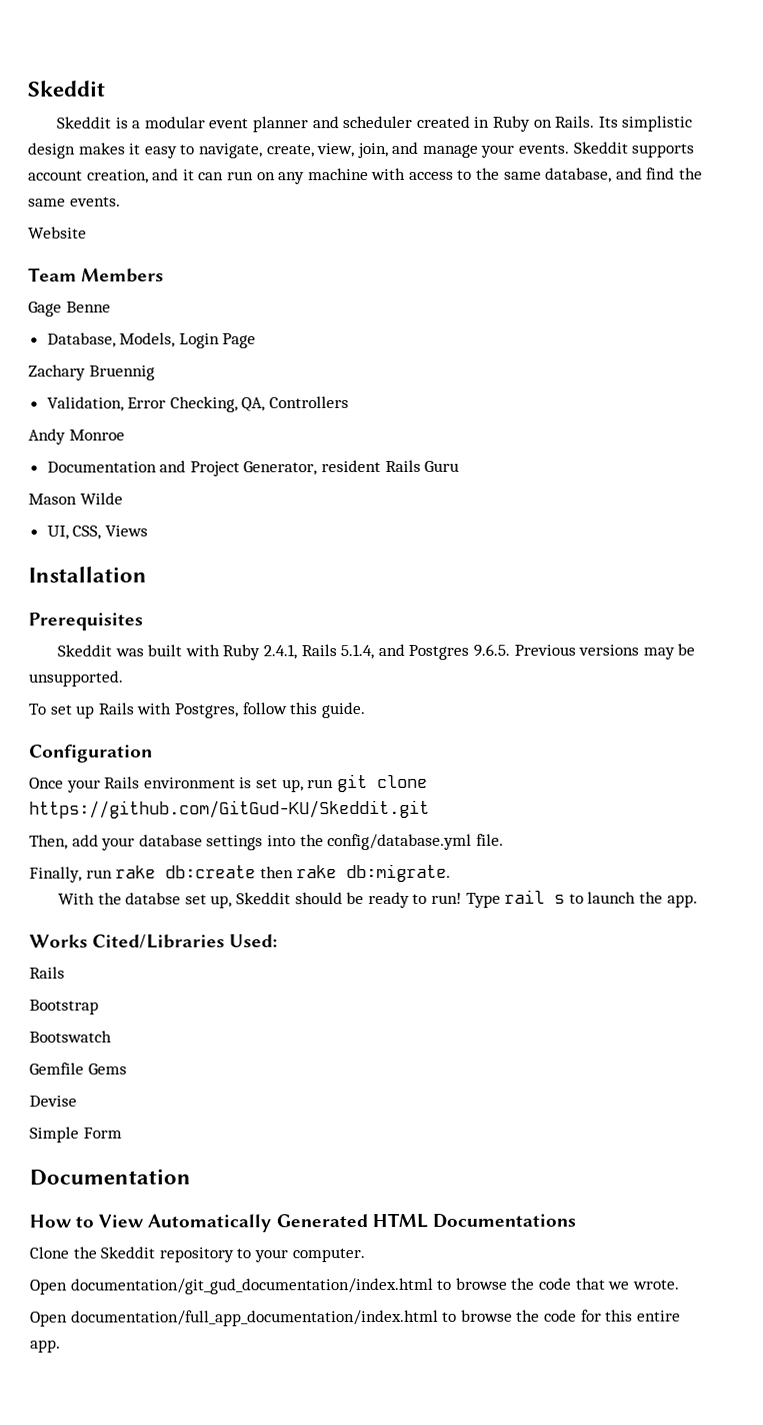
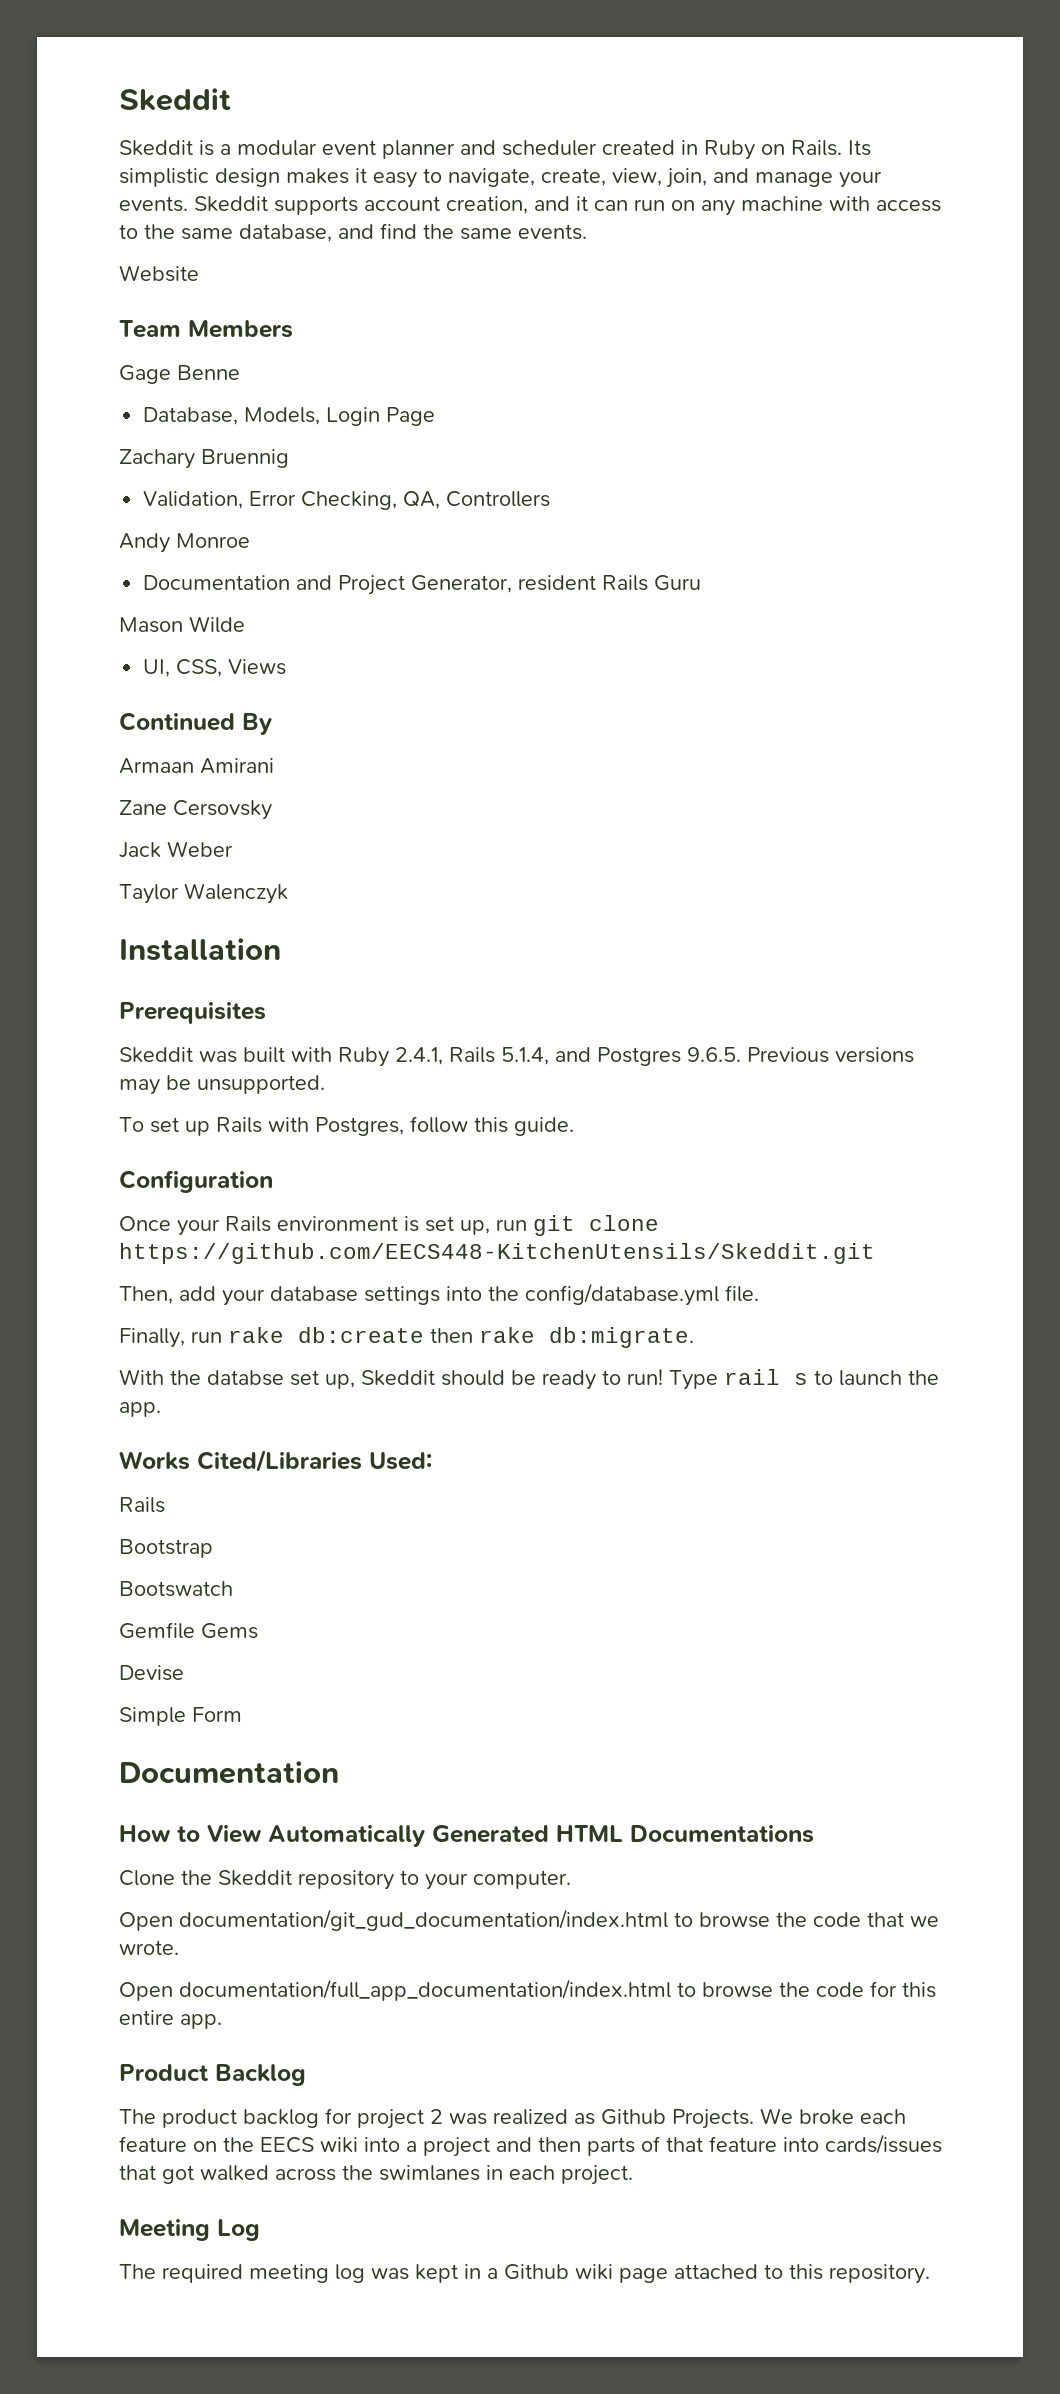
(148, 531) none -> [119,712,272,735] [119,758,274,774] [119,800,272,820] [119,841,233,858] [119,883,288,904] // Continued By // Armaan Amirani // Zane Cersovsky // Jack Weber // Taylor Walenczyk
[29,799,430,819] https://github.com/GitGud-KU/Skeddit.git -> [119,1243,875,1264] https://github.com/EECS448-KitchenUtensils/Skeddit.git
(61, 1346) none -> [119,2064,306,2086] [119,2108,906,2129] [119,2134,942,2157] [119,2165,633,2185] [119,2219,260,2241] [119,2264,930,2284] // Product Backlog // The product backlog for project 2 was realized as Github Projects. We broke each feature on the EECS wiki into a project and then parts of that feature into cards/issues that got walked across the swimlanes in each project. // Meeting Log // The required meeting log was kept in a Github wiki page attached to this repository.

